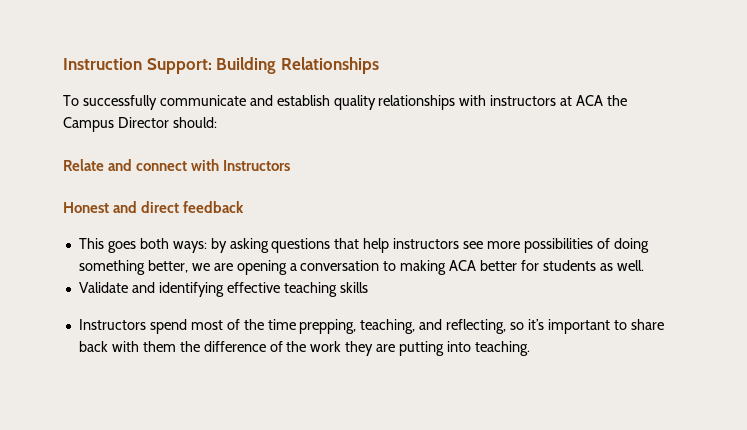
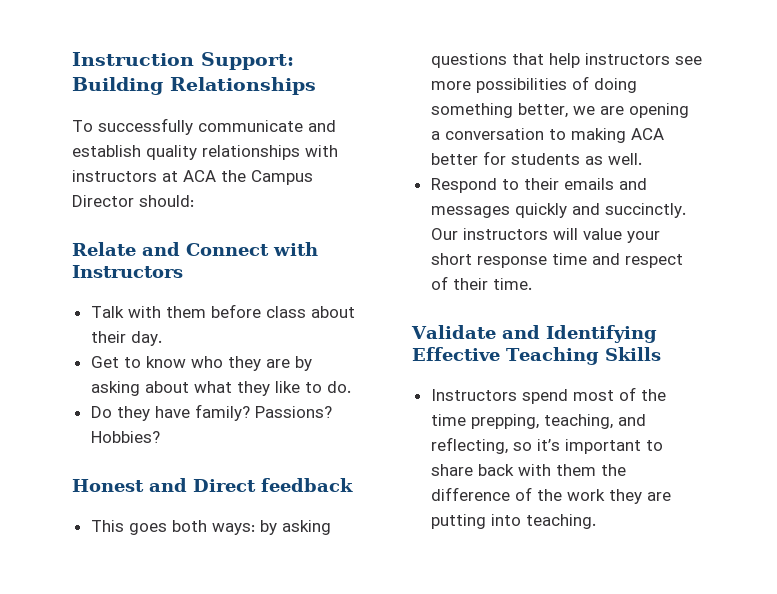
[136,161,188,171] connect -> [186,243,269,256] Connect
(291, 165) none -> [90,304,355,318] [90,331,162,346] [90,356,312,371] [90,381,351,396] [90,404,332,421] [90,431,160,443] // Talk with them before class about their day. // Get to know who they are by asking about what they like to do. // Do they have family? Passions? Hobbies?
[141,201,180,213] direct -> [193,479,256,492] Direct
[78,282,368,297] Validate and identifying effective teaching skills -> [430,178,647,193] [430,203,686,218] [430,228,660,243] [430,253,683,268] [430,276,532,290] [411,325,657,343] [412,347,661,365] Respond to their emails and messages quickly and succinctly. Our instructors will value your short response time and respect of their time. // Validate and Identifying Effective Teaching Skills

